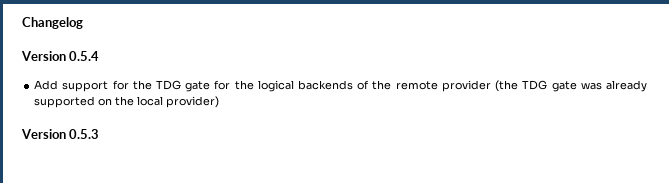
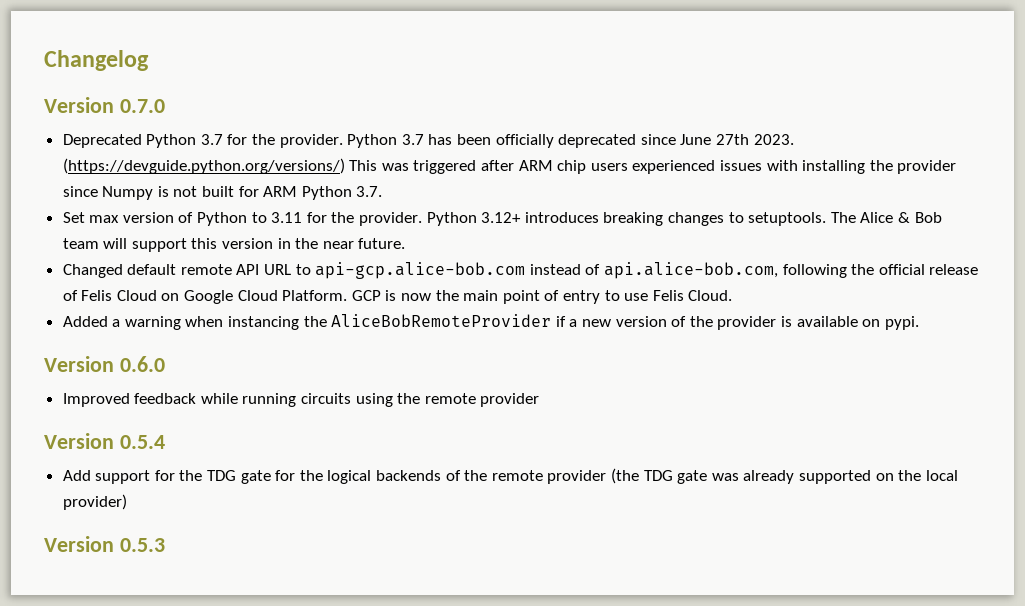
(83, 23) none -> [44,97,165,113] [62,134,794,148] [62,158,957,174] [62,186,383,200] [62,212,942,226] [62,238,406,252] [62,262,979,279] [62,290,733,304] [62,314,919,330] [44,356,165,372] [62,393,540,407] // Version 0.7.0 // Deprecated Python 3.7 for the provider. Python 3.7 has been officially deprecated since June 27th 2023. (https://devguide.python.org/versions/) This was triggered after ARM chip users experienced issues with installing the provider since Numpy is not built for ARM Python 3.7. // Set max version of Python to 3.11 for the provider. Python 3.12+ introduces breaking changes to setuptools. The Alice & Bob team will support this version in the near future. // Changed default remote API URL to api-gcp.alice-bob.com instead of api.alice-bob.com, following the official release of Felis Cloud on Google Cloud Platform. GCP is now the main point of entry to use Felis Cloud. // Added a warning when instancing the AliceBobRemoteProvider if a new version of the provider is available on pypi. // Version 0.6.0 // Improved feedback while running circuits using the remote provider

